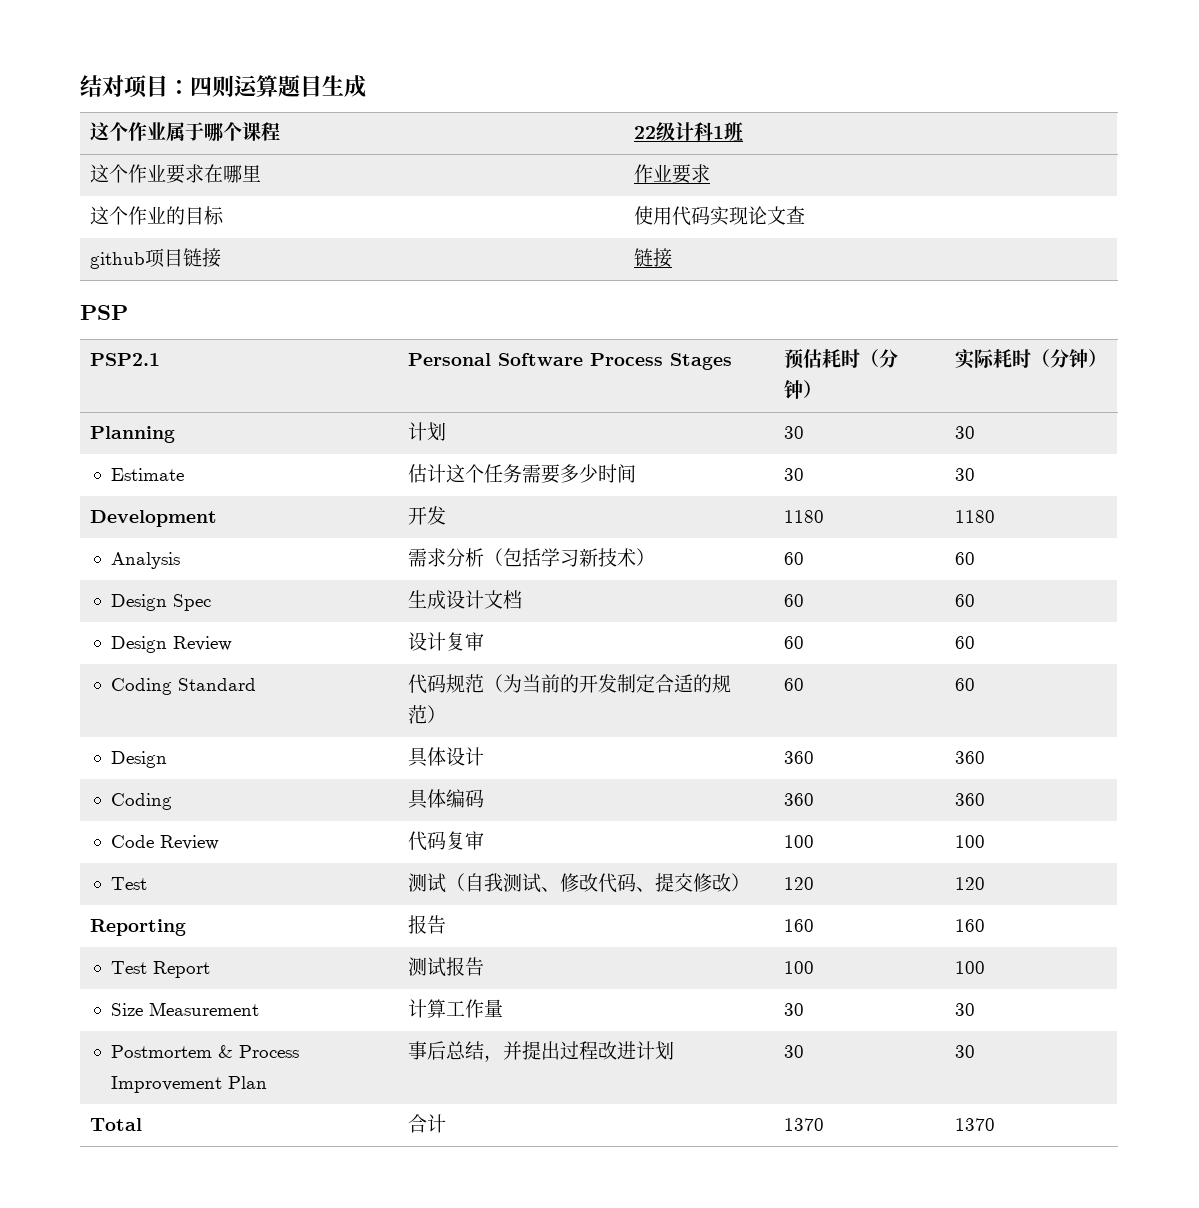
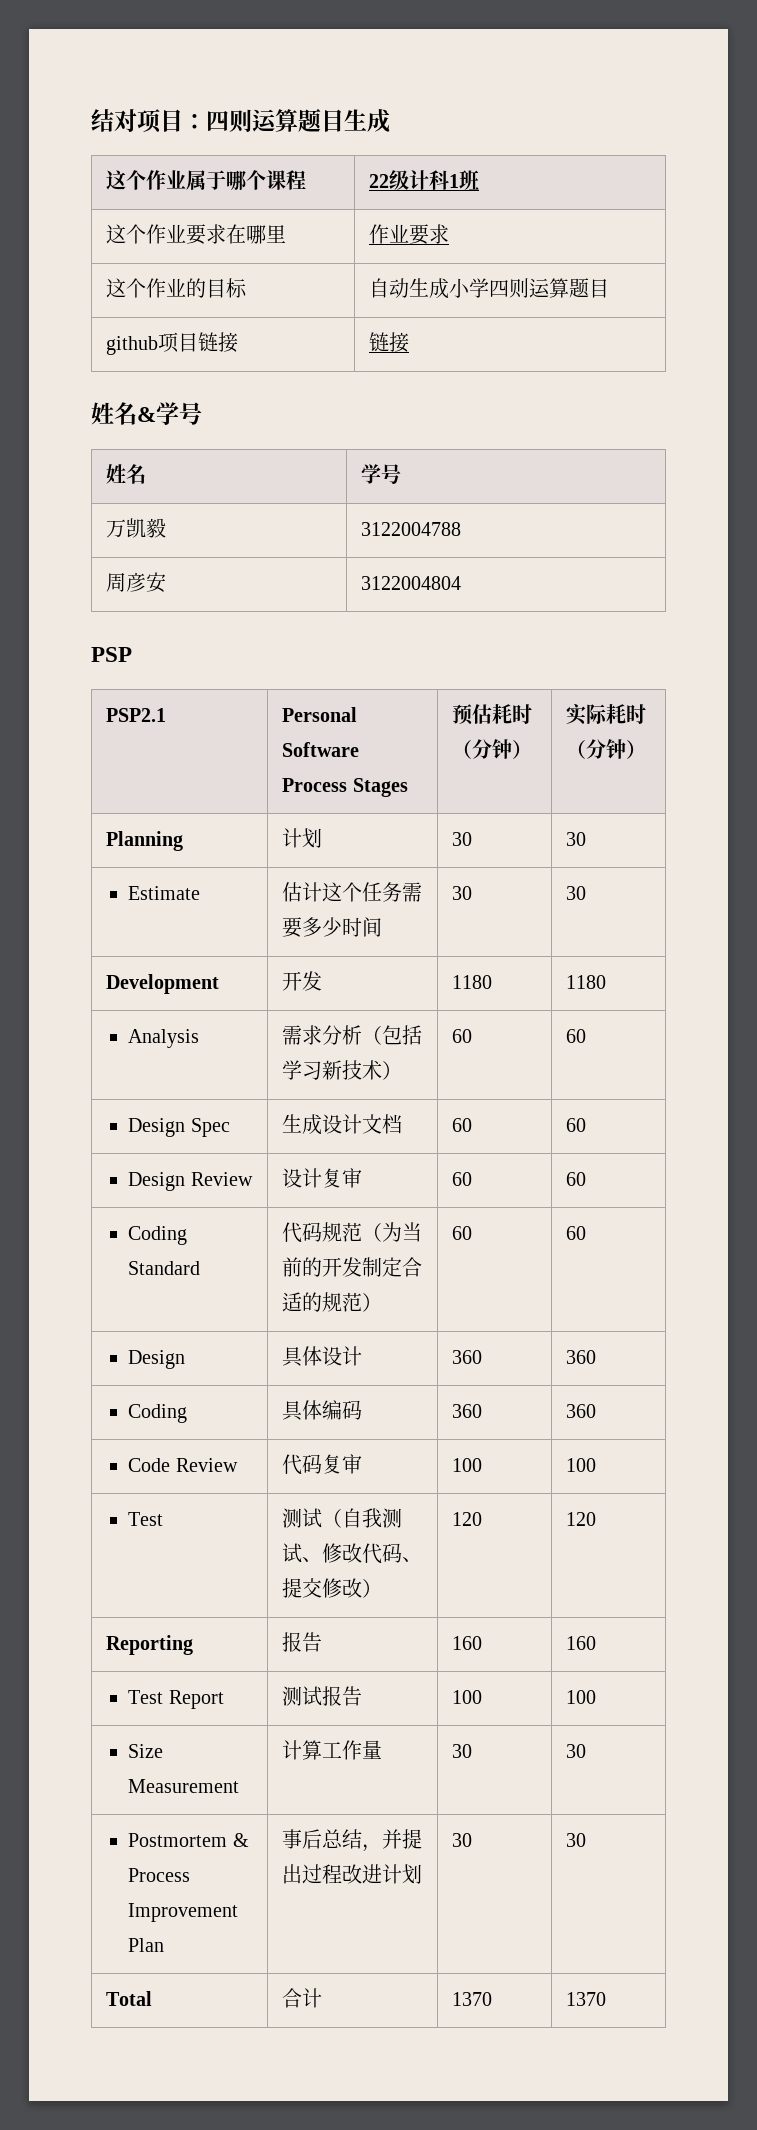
[634,206,806,226] [90,248,222,269] [634,248,673,268] 使用代码实现论文查 // github项目链接 | 链接 -> [369,278,610,299] [106,332,239,355] [369,332,410,353] [91,402,202,425] [106,464,147,484] [361,464,402,484] [106,518,167,538] [361,522,462,536] [106,572,167,593] [361,576,462,590] 自动生成小学四则运算题目 // github项目链接 | 链接 // 姓名&学号 // 姓名 | 学号 // 万凯毅 | 3122004788 // 周彦安 | 3122004804

